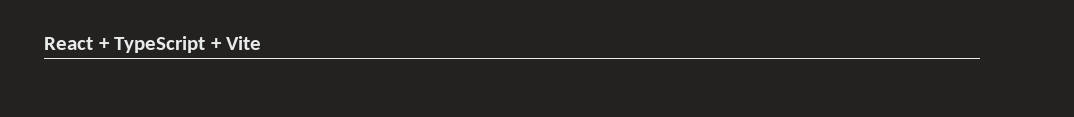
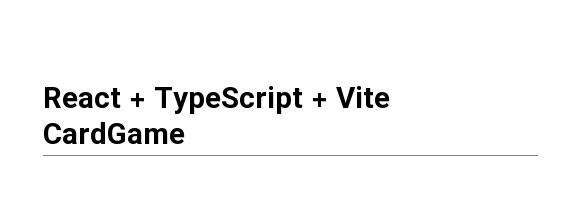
(262, 43) none -> [43,122,185,144] CardGame

